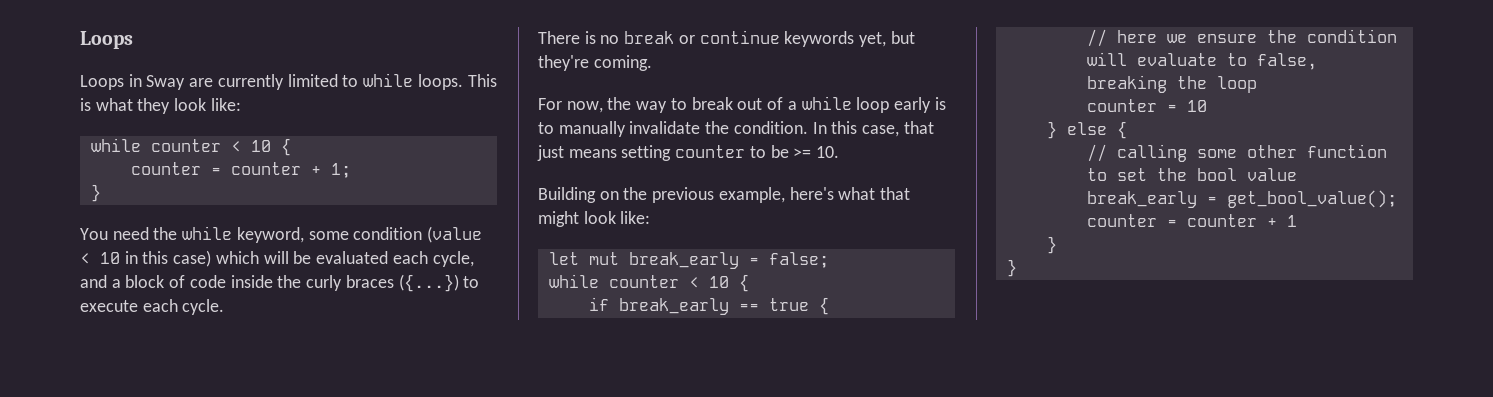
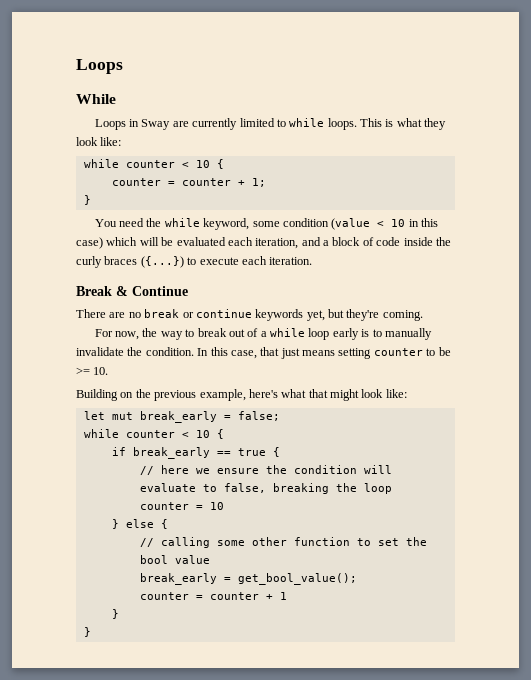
[80,31,133,49] Loops -> [76,59,123,74] [76,94,116,104] Loops // While
[432,251,474,267] cycle, -> [255,238,299,249] iteration,
[182,299,225,315] cycle. -> [269,257,313,265] [76,286,188,296] iteration. // Break & Continue
[584,31,596,44] is -> [109,312,126,318] are

